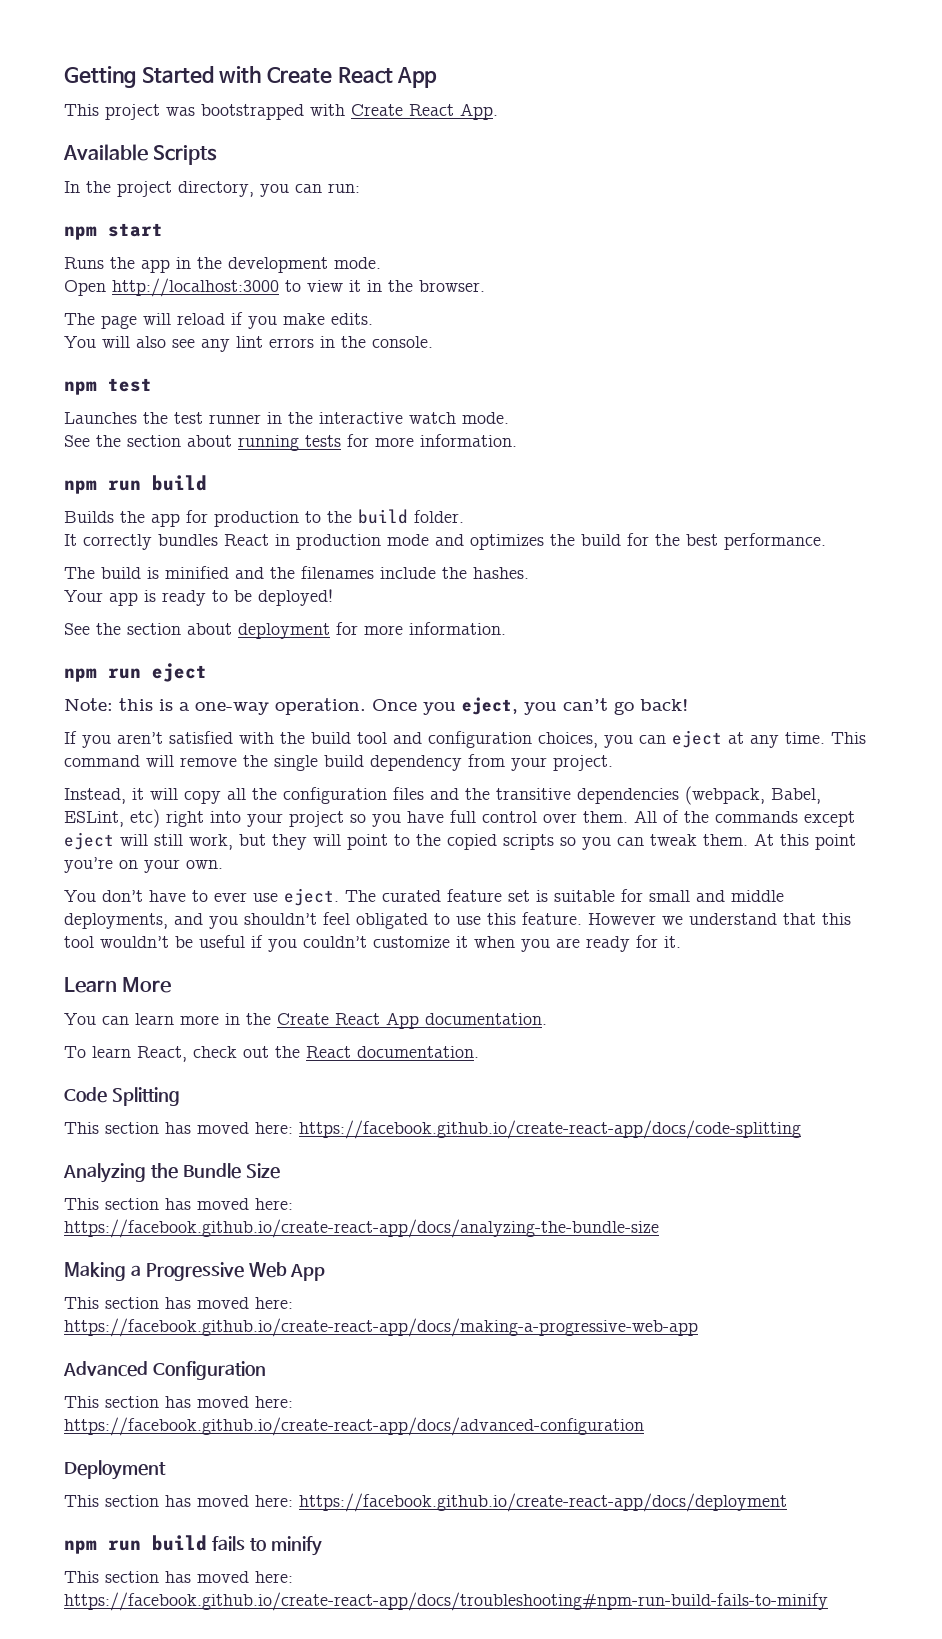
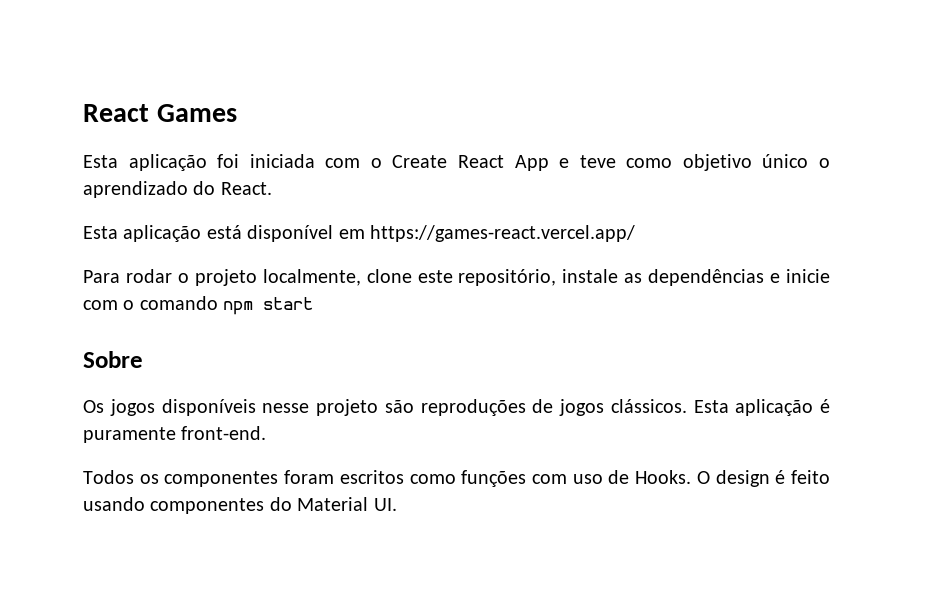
[64,66,438,88] [64,103,498,120] [63,144,218,165] [64,181,360,197] [64,223,163,240] [64,257,381,273] [64,278,485,297] [64,312,373,329] [64,336,433,352] [64,378,152,395] [64,412,509,424] [64,434,517,451] [64,475,207,494] [64,509,464,527] [64,533,826,550] [64,566,529,579] [64,589,333,606] [64,622,506,639] [64,663,207,682] [64,697,689,715] [64,730,866,748] [64,754,613,771] [64,786,821,805] [64,809,855,828] [64,832,856,850] [64,857,223,873] [64,888,784,906] [64,912,851,929] [64,935,681,952] [64,977,172,993] [64,1012,547,1029] [64,1046,479,1062] [64,1087,180,1106] [64,1120,801,1139] [63,1163,280,1183] [64,1198,293,1210] [64,1219,659,1238] [64,1262,326,1281] [64,1297,293,1309] [64,1318,698,1337] [63,1361,266,1380] [64,1396,293,1408] [64,1417,644,1436] [64,1460,166,1480] [64,1493,787,1512] [64,1535,322,1556] [64,1571,293,1583] [64,1592,828,1611] Getting Started with Create React App // This project was bootstrapped with Create React App. // Available Scripts // In the project directory, you can run: // npm start // Runs the app in the development mode. // Open http://localhost:3000 to view it in the browser. // The page will reload if you make edits. // You will also see any lint errors in the console. // npm test // Launches the test runner in the interactive watch mode. // See the section about running tests for more information. // npm run build // Builds the app for production to the build folder. // It correctly bundles React in production mode and optimizes the build for the best performance. // The build is minified and the filenames include the hashes. // Your app is ready to be deployed! // See the section about deployment for more information. // npm run eject // Note: this is a one-way operation. Once you eject, you can’t go back! // If you aren’t satisfied with the build tool and configuration choices, you can eject at any time. This command will remove the single build dependency from your project. // Instead, it will copy all the configuration files and the transitive dependencies (webpack, Babel, ESLint, etc) right into your project so you have full control over them. All of the commands except eject will still work, but they will point to the copied scripts so you can tweak them. At this point you’re on your own. // You don’t have to ever use eject. The curated feature set is suitable for small and middle deployments, and you shouldn’t feel obligated to use this feature. However we understand that this tool wouldn’t be useful if you couldn’t customize it when you are ready for it. // Learn More // You can learn more in the Create React App documentation. // To learn React, check out the React documentation. // Code Splitting // This section has moved here: https://facebook.github.io/create-react-app/docs/code-splitting // Analyzing the Bundle Size // This section has moved here: https://facebook.github.io/create-react-app/docs/analyzing-the-bundle-size // Making a Progressive Web App // This section has moved here: https://facebook.github.io/create-react-app/docs/making-a-progressive-web-app // Advanced Configuration // This section has moved here: https://facebook.github.io/create-react-app/docs/advanced-configuration // Deployment // This section has moved here: https://facebook.github.io/create-react-app/docs/deployment // npm run build fails to minify // This section has moved here: https://facebook.github.io/create-react-app/docs/troubleshooting#npm-run-build-fails-to-minify -> [83,104,237,122] [83,154,830,171] [83,181,272,198] [83,225,635,242] [83,269,830,286] [83,296,314,315] [83,351,143,368] [83,399,830,416] [83,426,267,443] [83,470,830,487] [83,497,397,514] React Games // Esta aplicação foi iniciada com o Create React App e teve como objetivo único o aprendizado do React. // Esta aplicação está disponível em https://games-react.vercel.app/ // Para rodar o projeto localmente, clone este repositório, instale as dependências e inicie com o comando npm start // Sobre // Os jogos disponíveis nesse projeto são reproduções de jogos clássicos. Esta aplicação é puramente front-end. // Todos os componentes foram escritos como funções com uso de Hooks. O design é feito usando componentes do Material UI.

